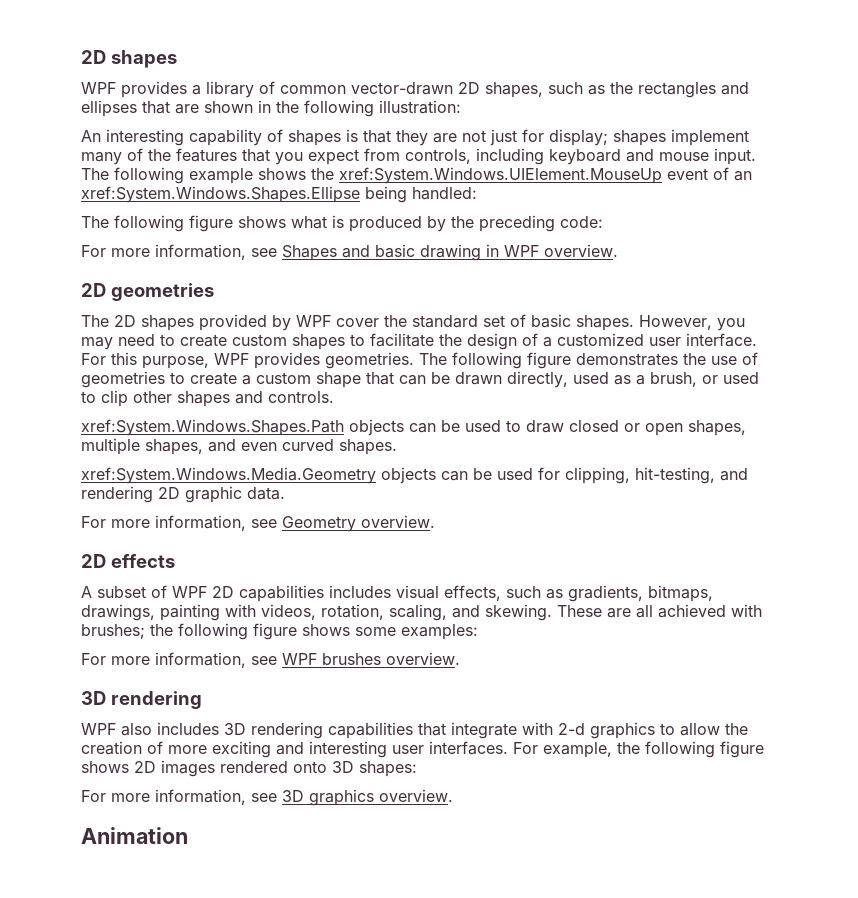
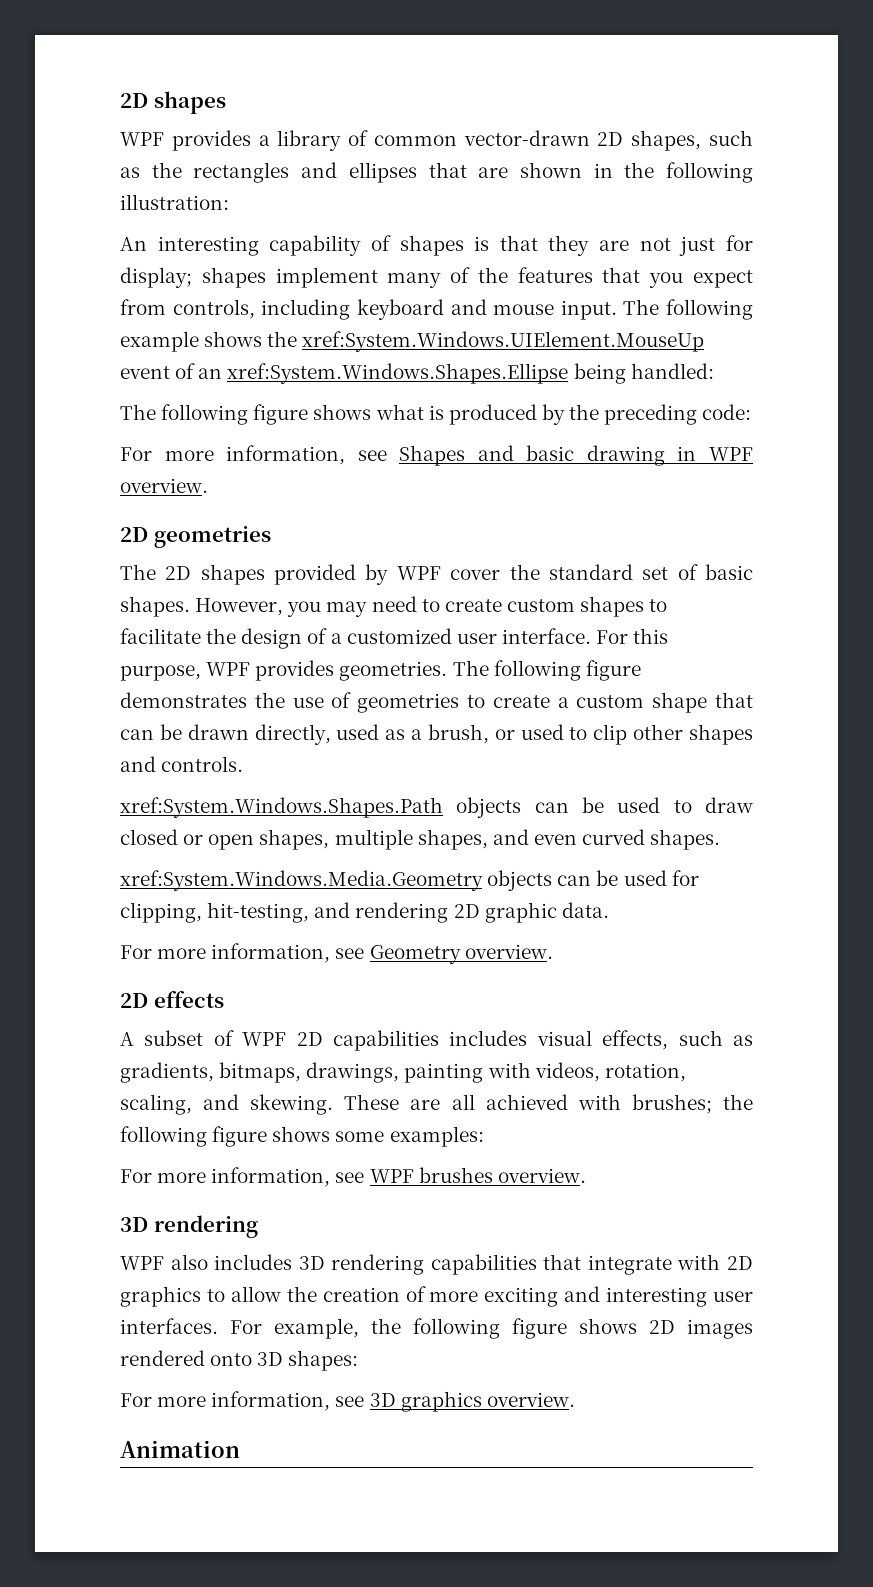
[558,723,585,735] 2-d -> [727,1256,753,1270] 2D

